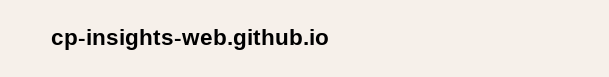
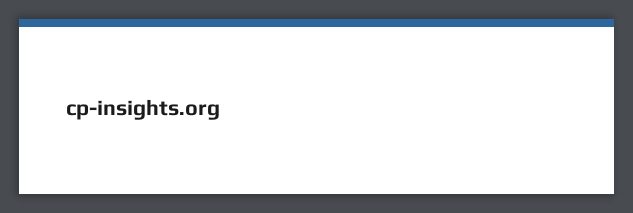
[51,29,329,50] cp-insights-web.github.io -> [66,99,220,120] cp-insights.org

